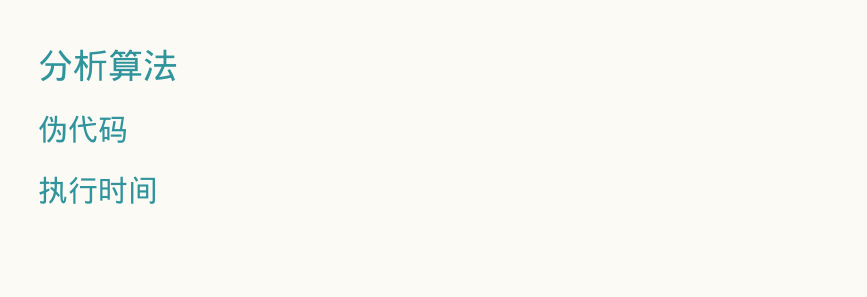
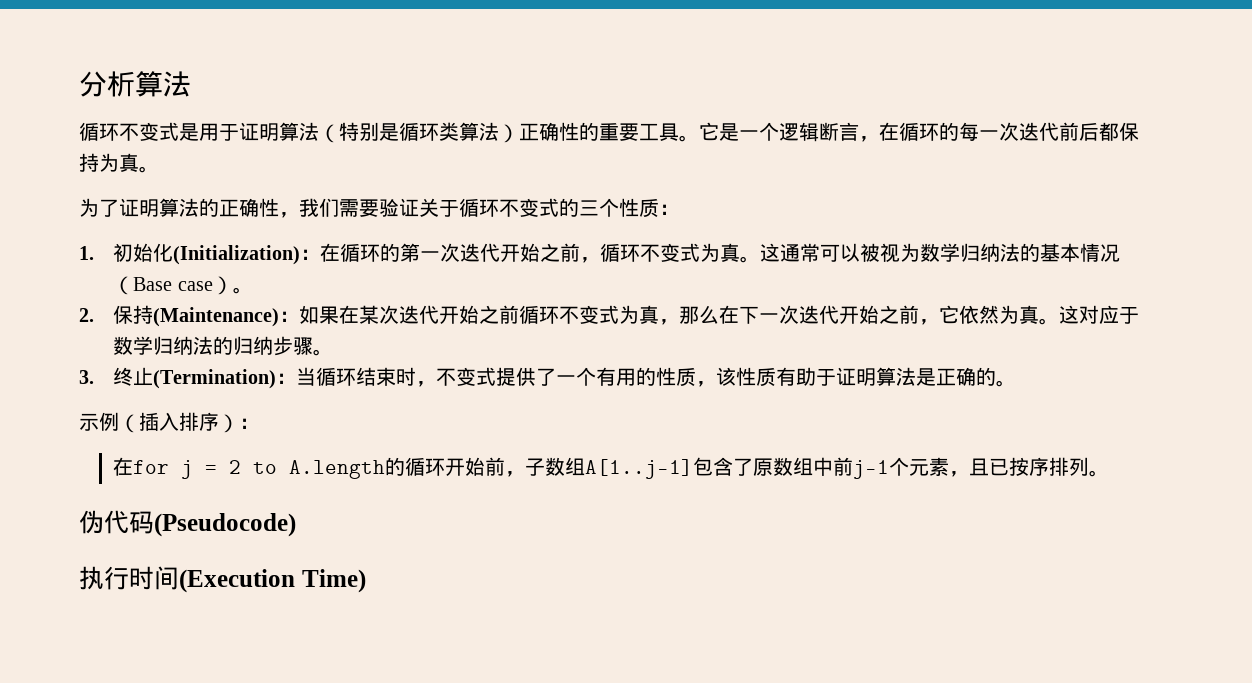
(178, 65) none -> [79,122,1139,143] [79,153,159,173] [79,198,679,218] [79,243,1121,265] [113,276,253,295] [79,305,1140,327] [113,336,334,356] [79,367,1017,389] [79,412,259,433] [113,457,1110,479] // 循环不变式是用于证明算法（特别是循环类算法）正确性的重要工具。它是一个逻辑断言，在循环的每一次迭代前后都保持为真。 // 为了证明算法的正确性，我们需要验证关于循环不变式的三个性质： // 1.初始化(Initialization)：在循环的第一次迭代开始之前，循环不变式为真。这通常可以被视为数学归纳法的基本情况（Base case）。 // 2.保持(Maintenance)：如果在某次迭代开始之前循环不变式为真，那么在下一次迭代开始之前，它依然为真。这对应于数学归纳法的归纳步骤。 // 3.终止(Termination)：当循环结束时，不变式提供了一个有用的性质，该性质有助于证明算法是正确的。 // 示例（插入排序）： // 在for j = 2 to A.length的循环开始前，子数组A[1..j-1]包含了原数组中前j-1个元素，且已按序排列。
(128, 129) none -> [154,513,296,537] (Pseudocode)
(158, 190) none -> [179,569,366,593] (Execution Time)

